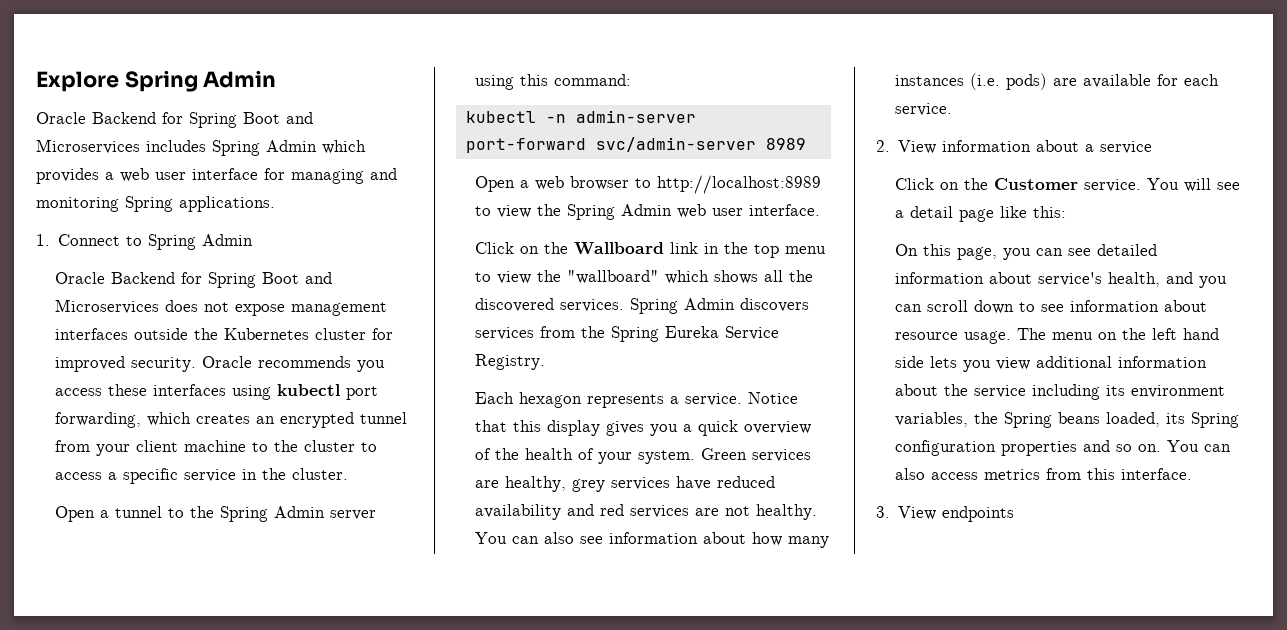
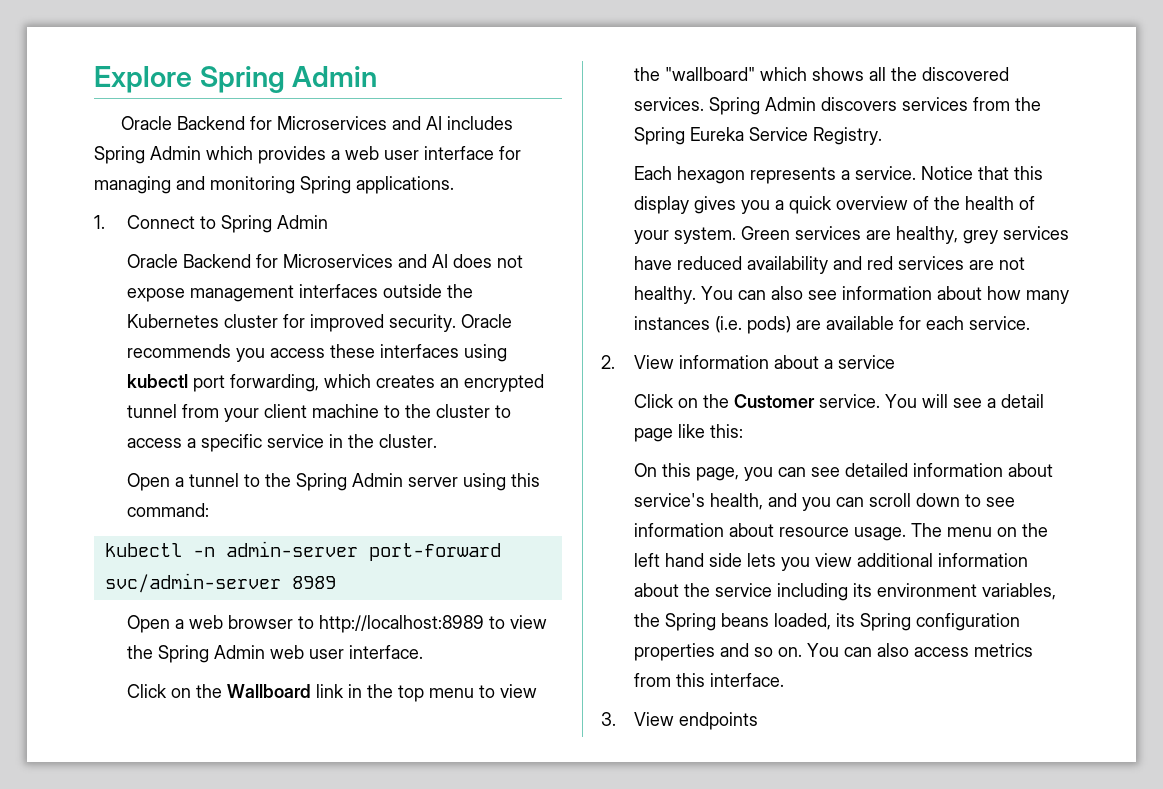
[189,112,313,128] [36,139,140,154] Spring Boot and Microservices -> [276,116,442,130] Microservices and AI
[208,272,333,288] [55,299,160,314] Spring Boot and Microservices -> [282,254,448,268] Microservices and AI

